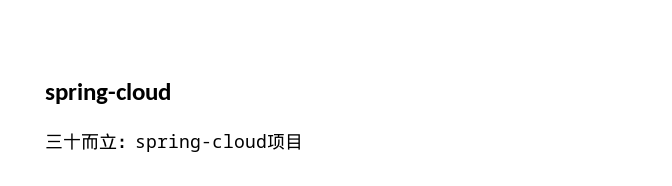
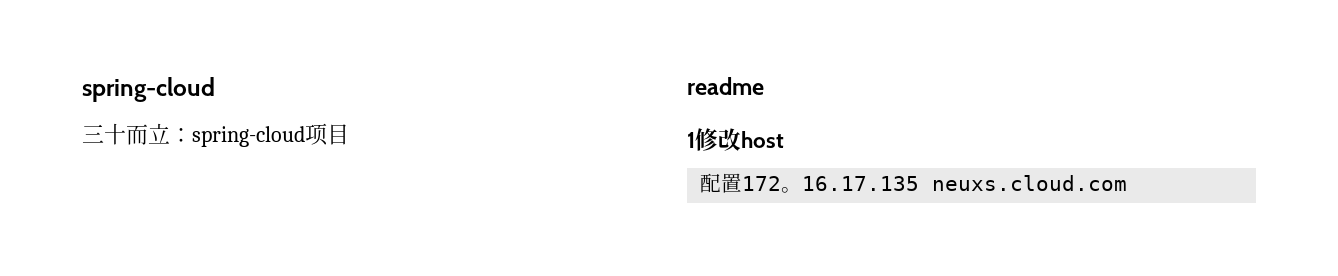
(303, 142) none -> [687,77,764,95] [687,128,784,151] [700,173,1128,193] // readme // 1修改host // 配置172。16.17.135 neuxs.cloud.com

